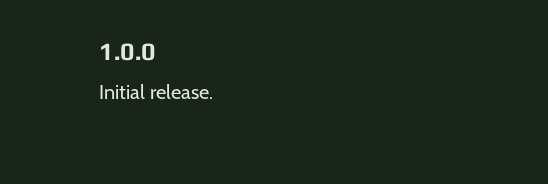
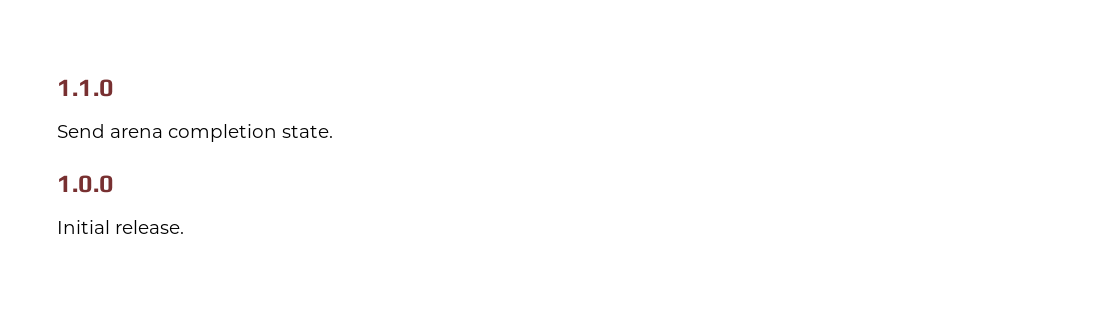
(99, 52) none -> [57,79,114,97] [57,124,333,142] 1.1.0 // Send arena completion state. //

